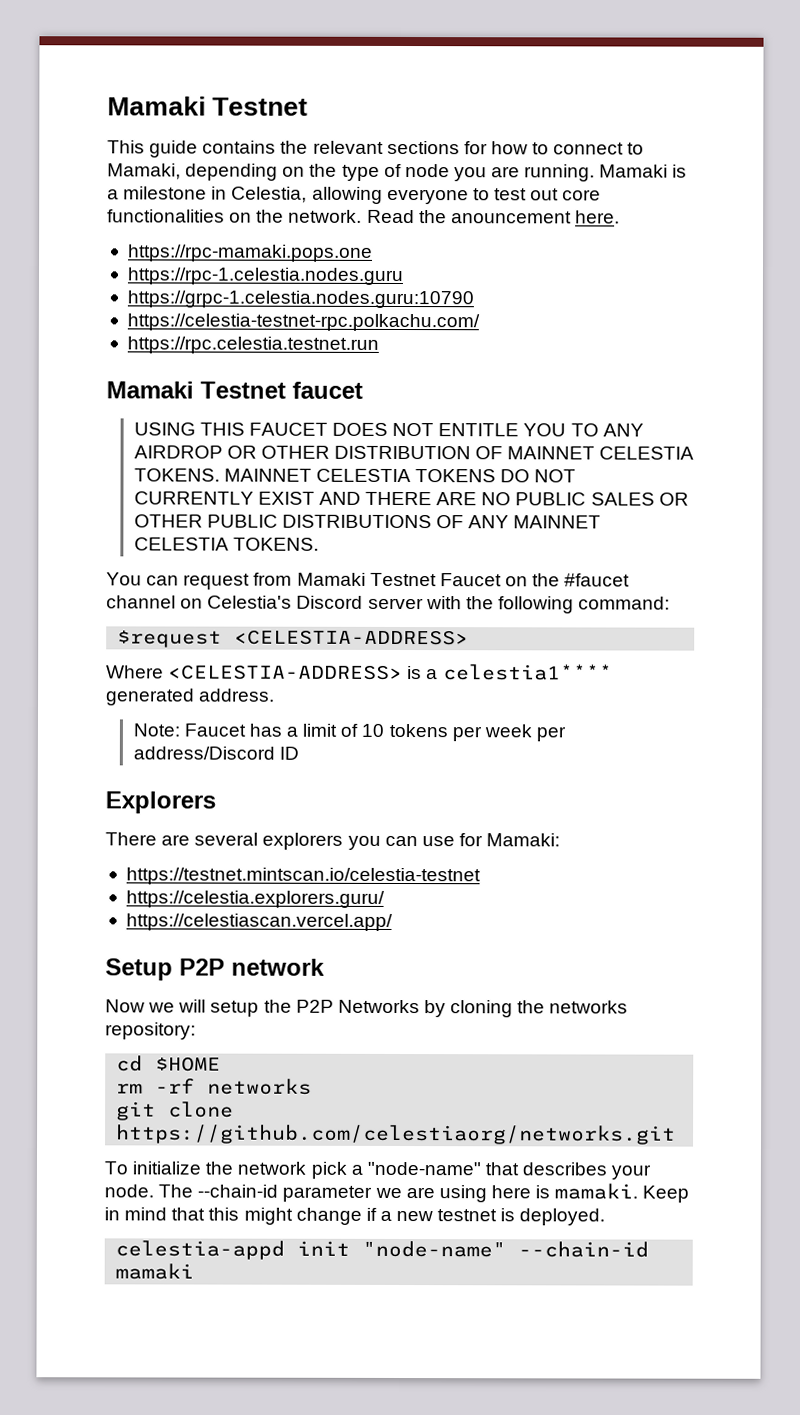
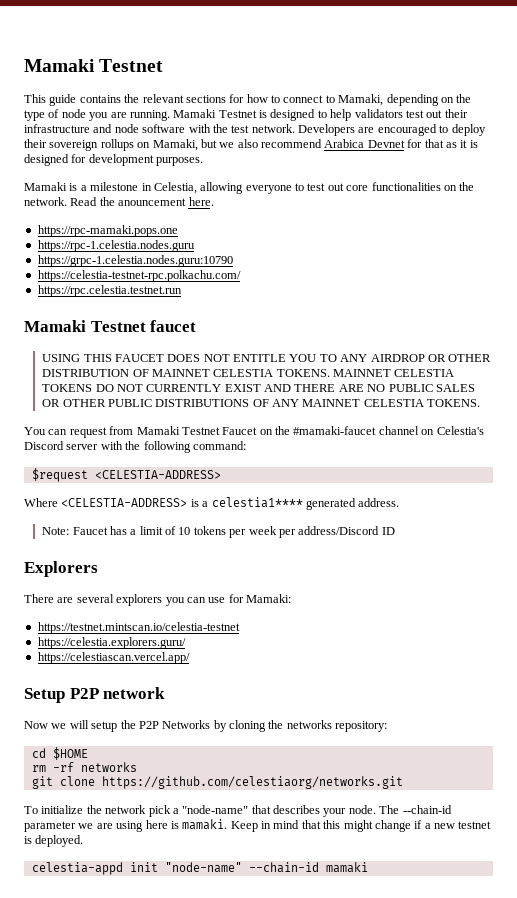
(669, 171) none -> [218,109,468,121] [24,124,486,136] [24,139,478,151] [24,154,204,166] [24,182,67,191] Testnet is designed to help validators test out their infrastructure and node software with the test network. Developers are encouraged to deploy their sovereign rollups on Mamaki, but we also recommend Arabica Devnet for that as it is designed for development purposes. // Mamaki
[564,573,631,587] #faucet -> [293,426,377,435] #mamaki-faucet

